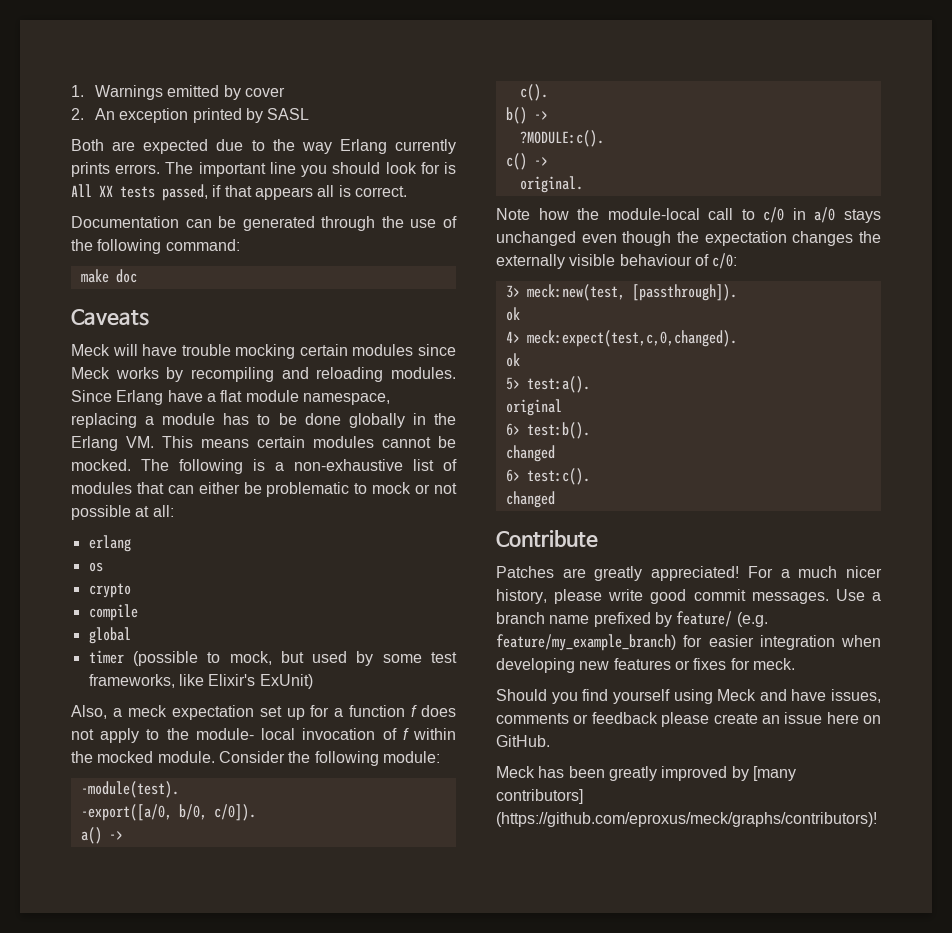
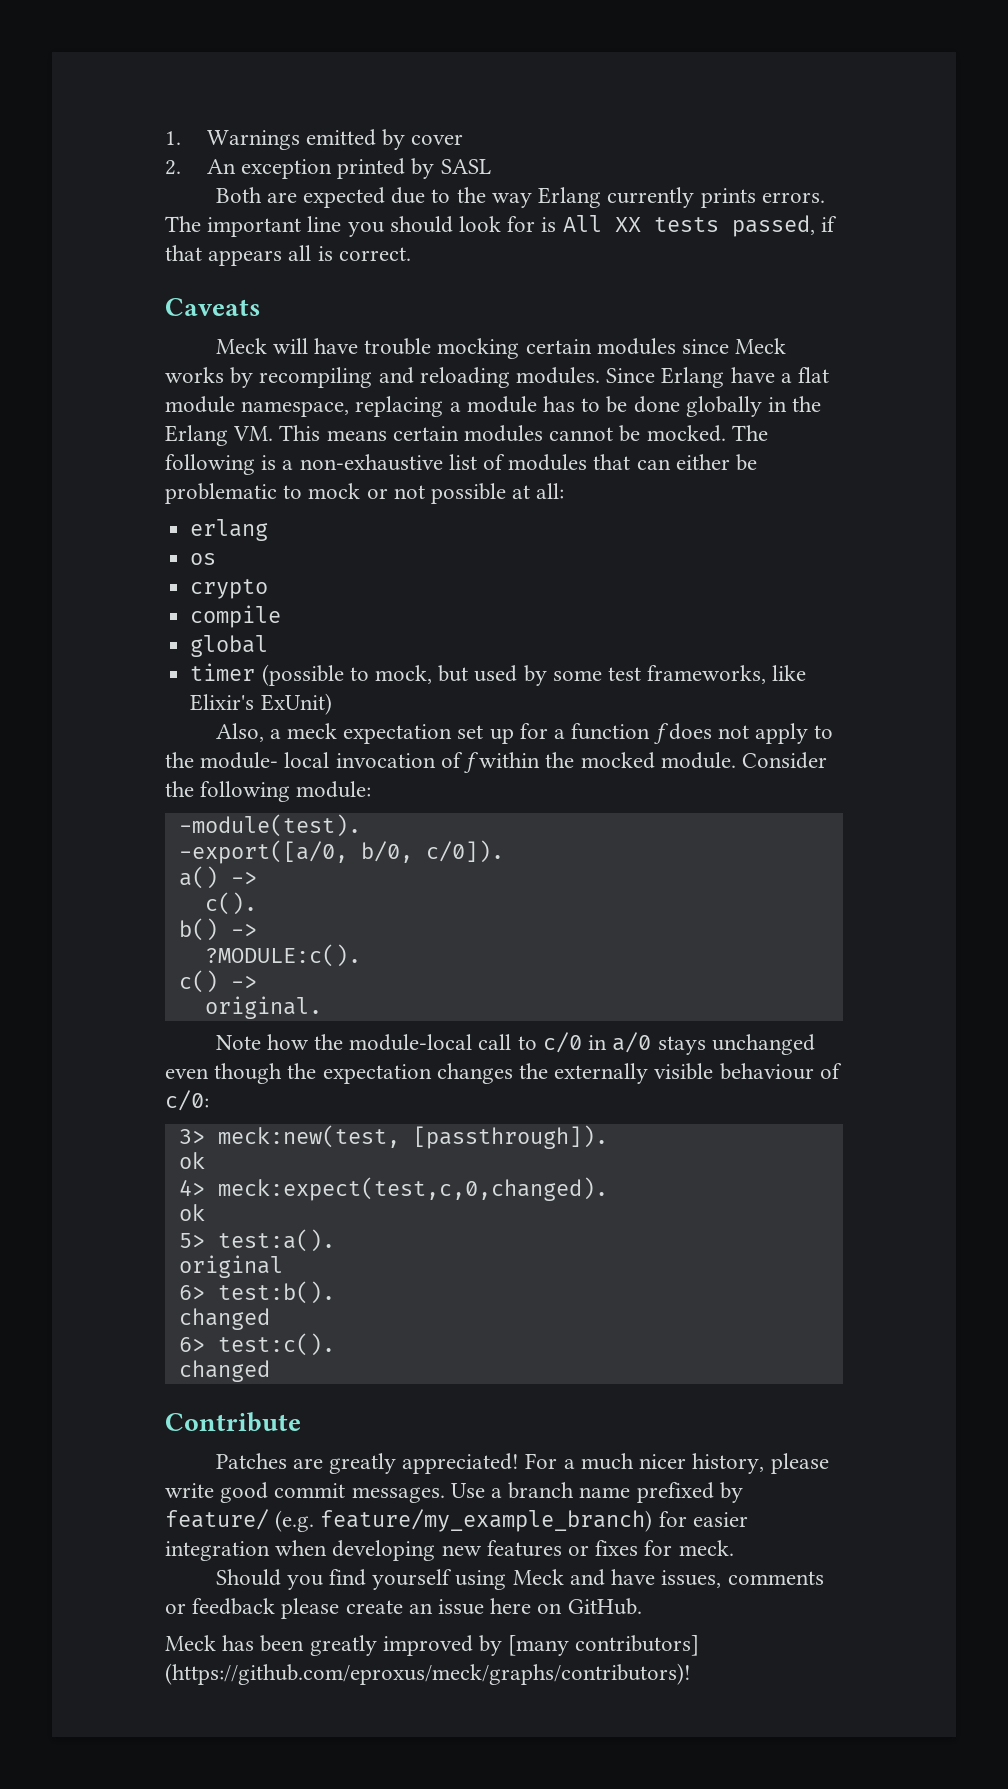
[71,216,457,231] [71,239,240,254] [80,269,137,283] // Documentation can be generated through the use of the following command: // make doc -> (411, 254) none

